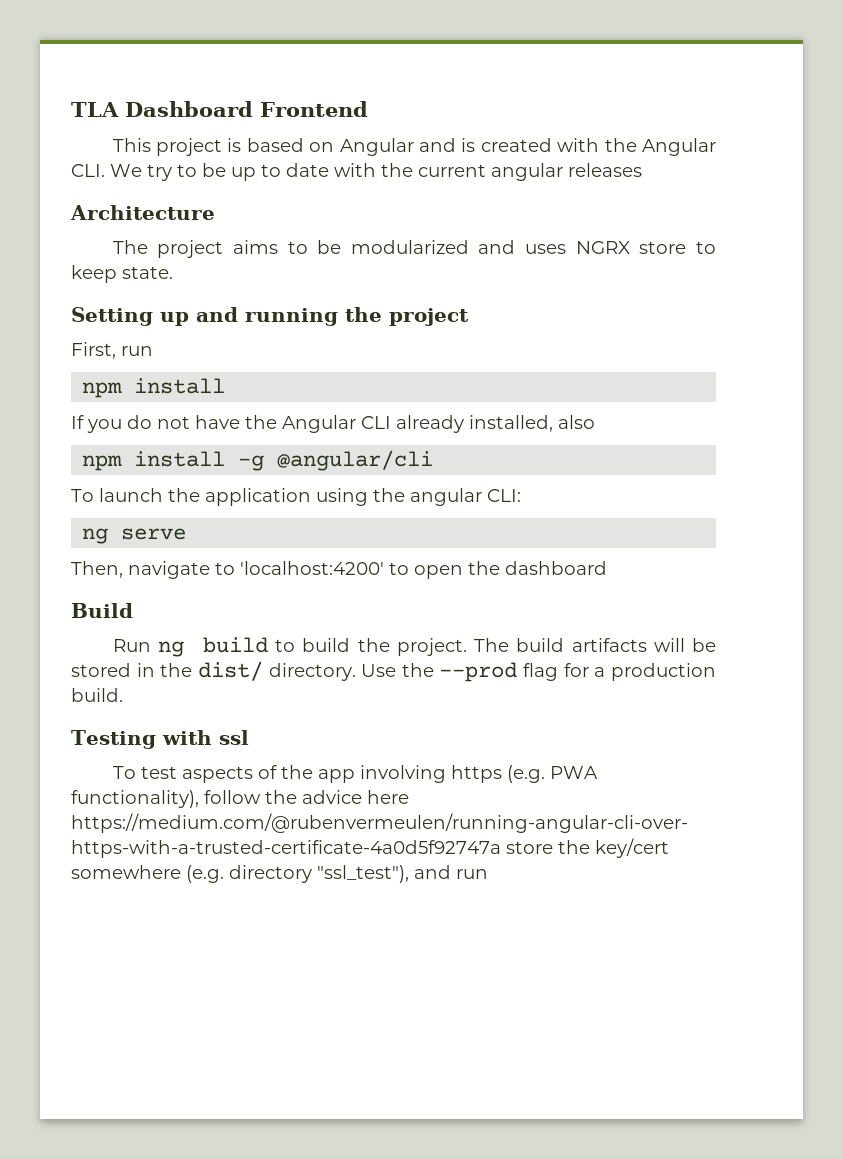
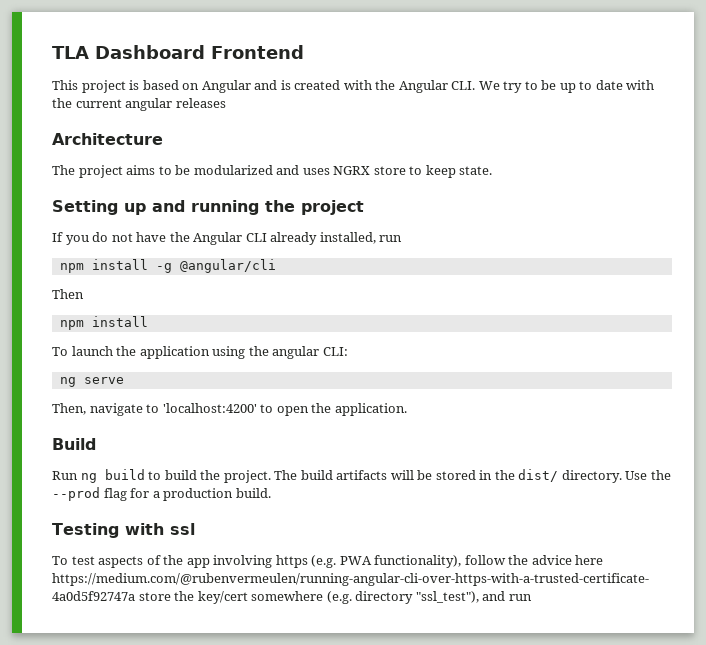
[71,342,153,359] [82,378,226,398] // First, run // npm install -> (364, 207) none
[558,415,595,429] also -> [379,235,403,242] run
(434, 460) none -> [52,289,84,299] [59,316,148,330] // Then // npm install
[505,561,607,575] dashboard -> [334,403,407,416] application.

